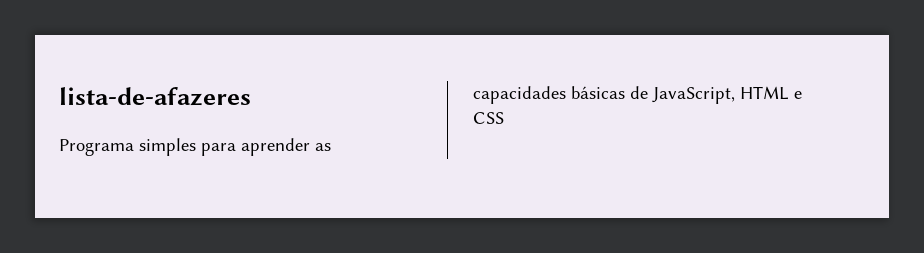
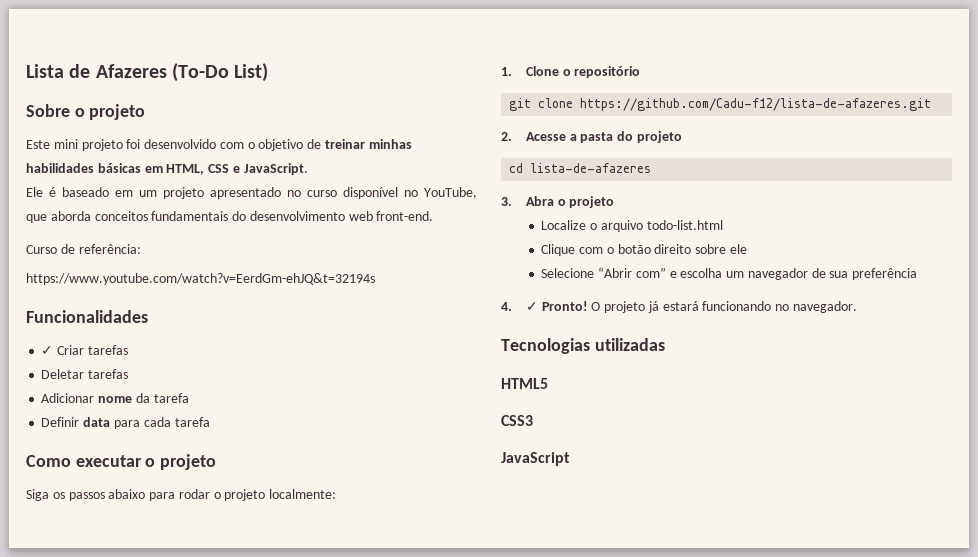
[59,87,251,106] [59,138,331,156] [473,86,802,104] [473,112,504,124] lista-de-afazeres // Programa simples para aprender as capacidades básicas de JavaScript, HTML e CSS -> [26,63,269,82] [26,104,146,120] [26,139,412,151] [26,163,308,175] [26,187,477,199] [26,211,434,223] [26,244,141,254] [26,273,375,285] [26,310,148,323] [41,345,128,355] [41,369,129,379] [41,393,189,403] [41,417,210,429] [26,454,217,470] [26,489,337,501] [501,66,641,78] [509,98,932,111] [501,131,682,143] [509,163,652,173] [501,196,615,208] [541,220,723,232] [541,244,747,256] [541,267,918,280] [501,301,858,313] [501,338,665,354] [501,378,548,389] [501,415,533,426] [501,452,570,466] Lista de Afazeres (To-Do List) // Sobre o projeto // Este mini projeto foi desenvolvido com o objetivo de treinar minhas habilidades básicas em HTML, CSS e JavaScript. // Ele é baseado em um projeto apresentado no curso disponível no YouTube, que aborda conceitos fundamentais do desenvolvimento web front-end. // Curso de referência: // https://www.youtube.com/watch?v=EerdGm-ehJQ&t=32194s // Funcionalidades // ✓ Criar tarefas // Deletar tarefas // Adicionar nome da tarefa // Definir data para cada tarefa // Como executar o projeto // Siga os passos abaixo para rodar o projeto localmente: // 1. Clone o repositório // git clone https://github.com/Cadu-f12/lista-de-afazeres.git // 2. Acesse a pasta do projeto // cd lista-de-afazeres // 3. Abra o projeto // Localize o arquivo todo-list.html // Clique com o botão direito sobre ele // Selecione “Abrir com” e escolha um navegador de sua preferência // 4. ✓ Pronto! O projeto já estará funcionando no navegador. // Tecnologias utilizadas // HTML5 // CSS3 // JavaScript

